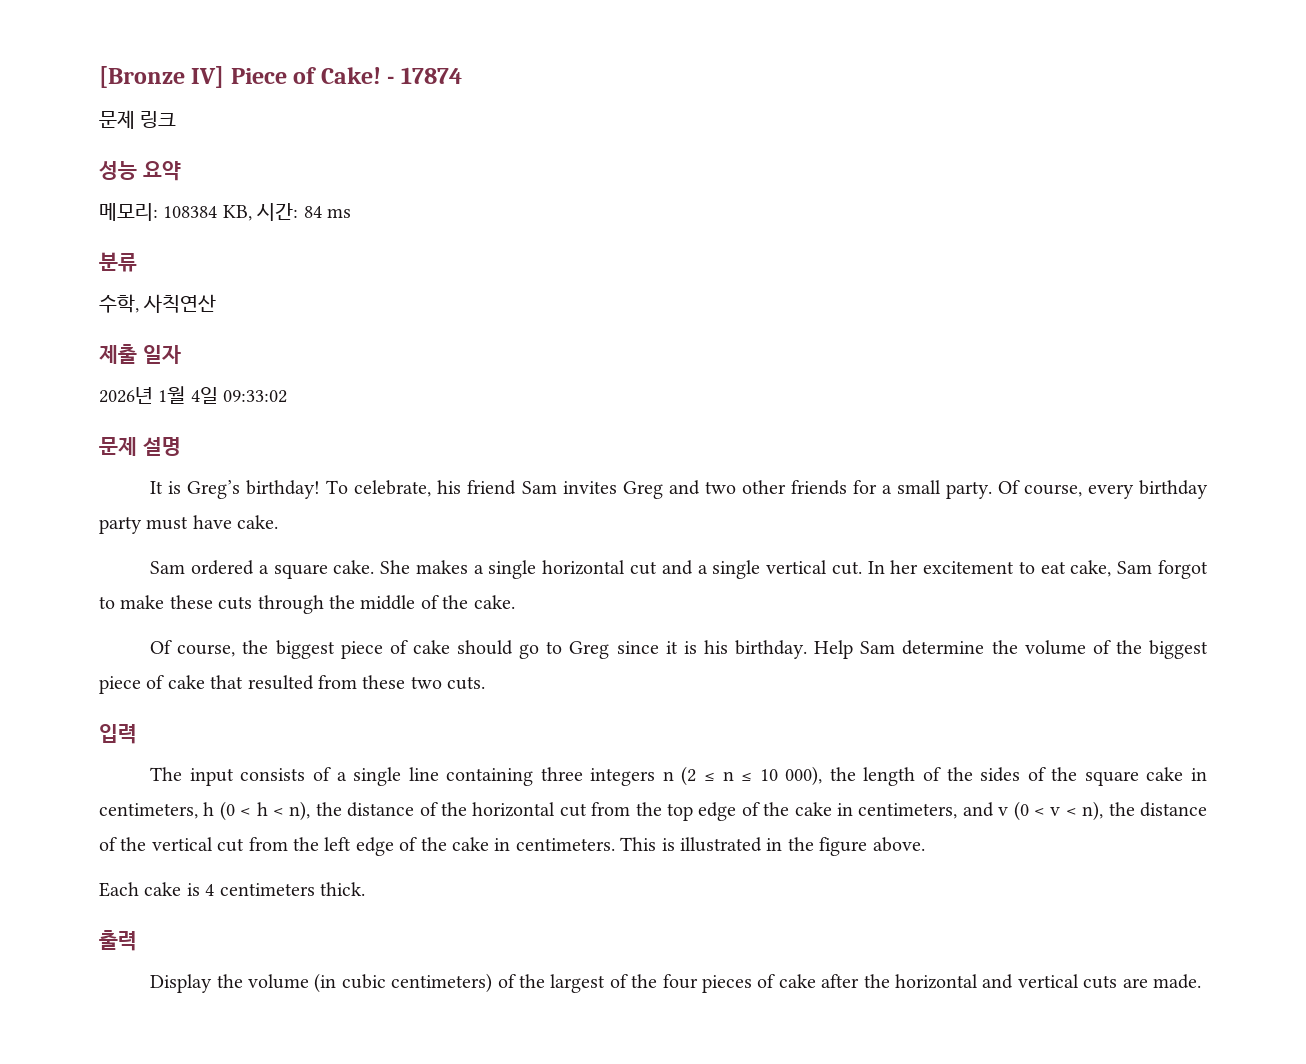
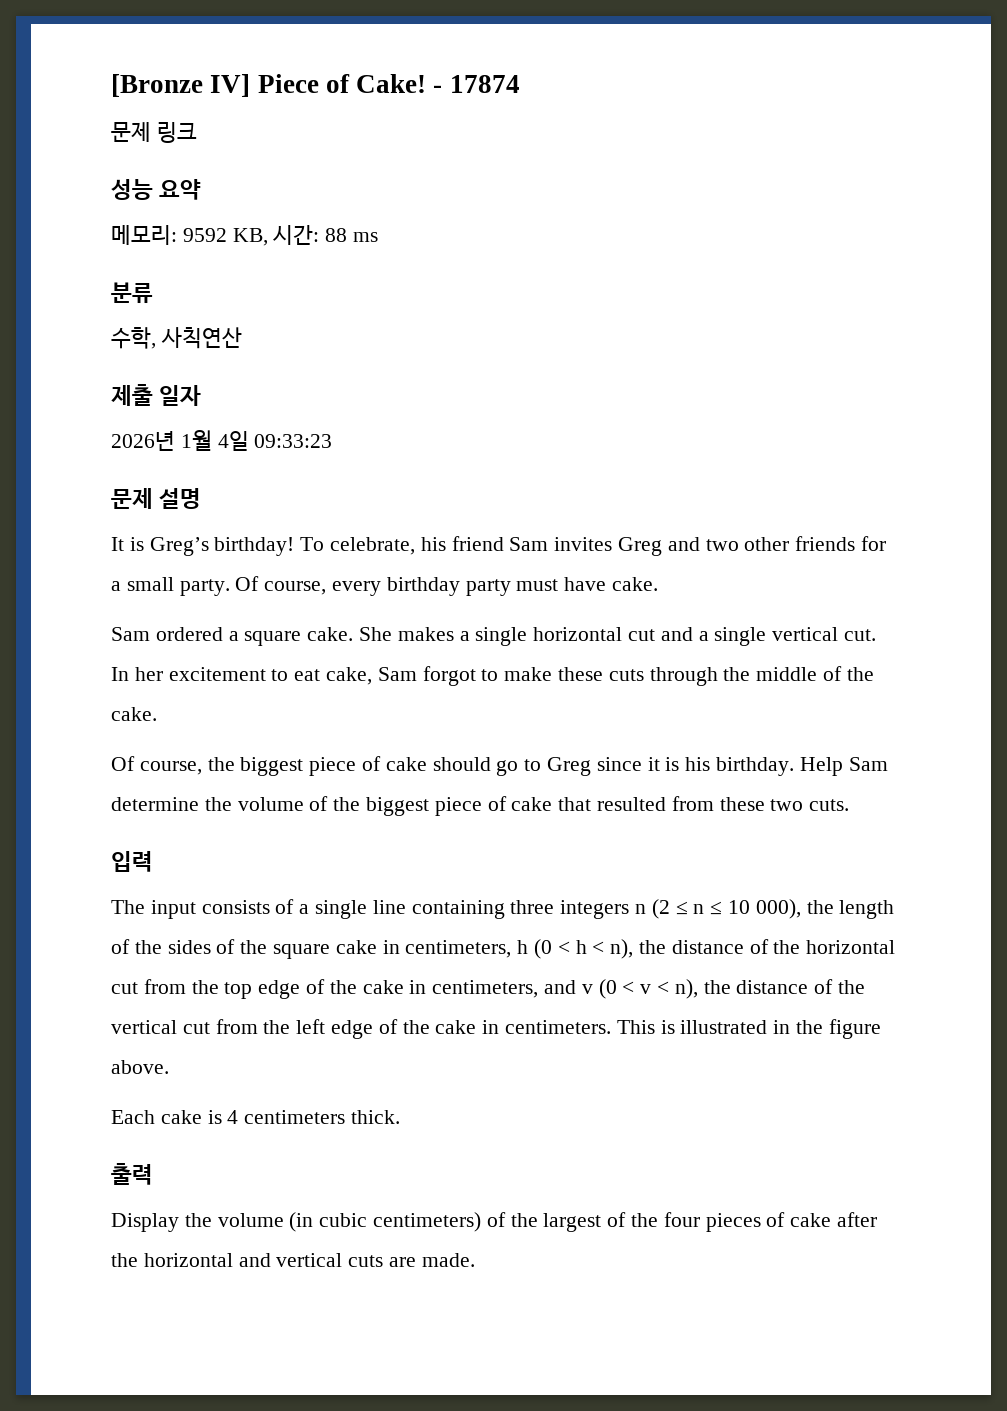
[163,206,218,218] 108384 -> [182,228,227,242] 9592
[303,206,322,218] 84 -> [325,228,348,242] 88
[223,390,288,403] 09:33:02 -> [254,434,333,448] 09:33:23

